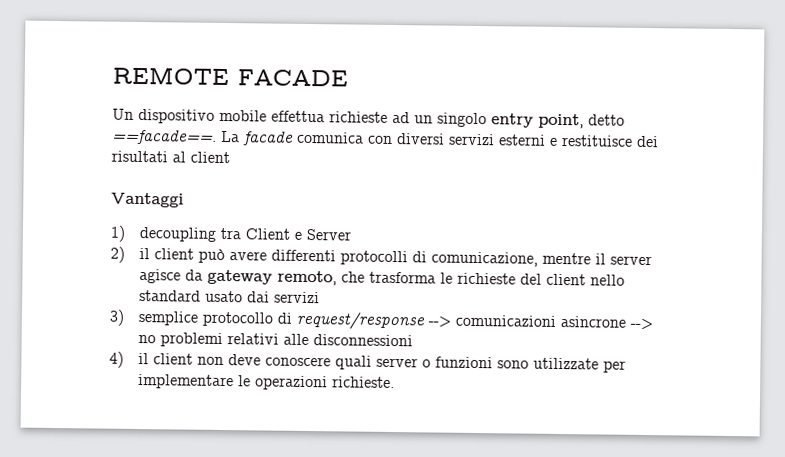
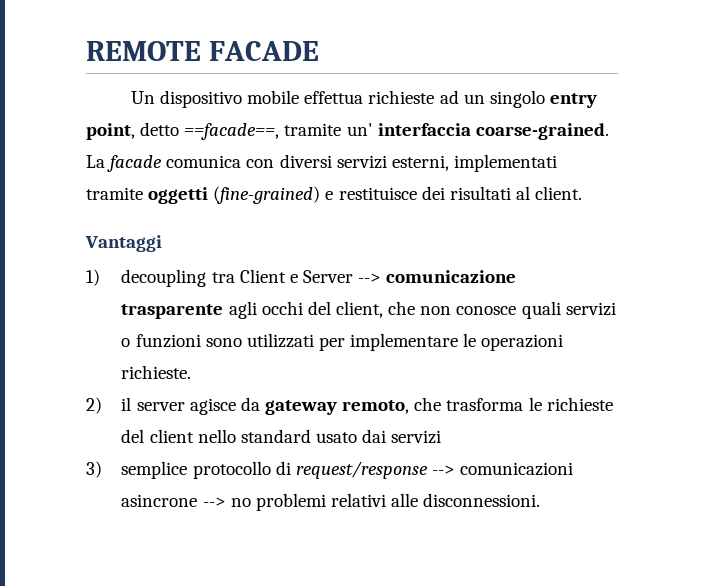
[111,129,217,145] ==facade==. -> [184,123,609,140] ==facade==, tramite un' interfaccia coarse-grained.
[498,134,546,146] esterni -> [391,154,557,172] [86,186,321,204] esterni, implementati tramite oggetti (fine-grained)
[190,151,230,164] client -> [535,186,583,200] client.
[110,246,591,267] // 2) il client può avere differenti protocolli di comunicazione, mentre -> [358,270,517,283] [121,301,616,319] [121,333,564,351] [121,365,192,379] [86,397,102,414] --> comunicazione trasparente agli occhi del client, che non conosce quali servizi o funzioni sono utilizzati per implementare le operazioni richieste. // 2)
[312,334,413,347] [109,351,626,373] [137,373,395,391] disconnessioni // 4) il client non deve conoscere quali server o funzioni sono utilizzate per implementare le operazioni richieste. -> [423,493,541,507] disconnessioni.

